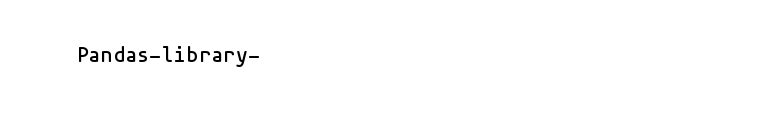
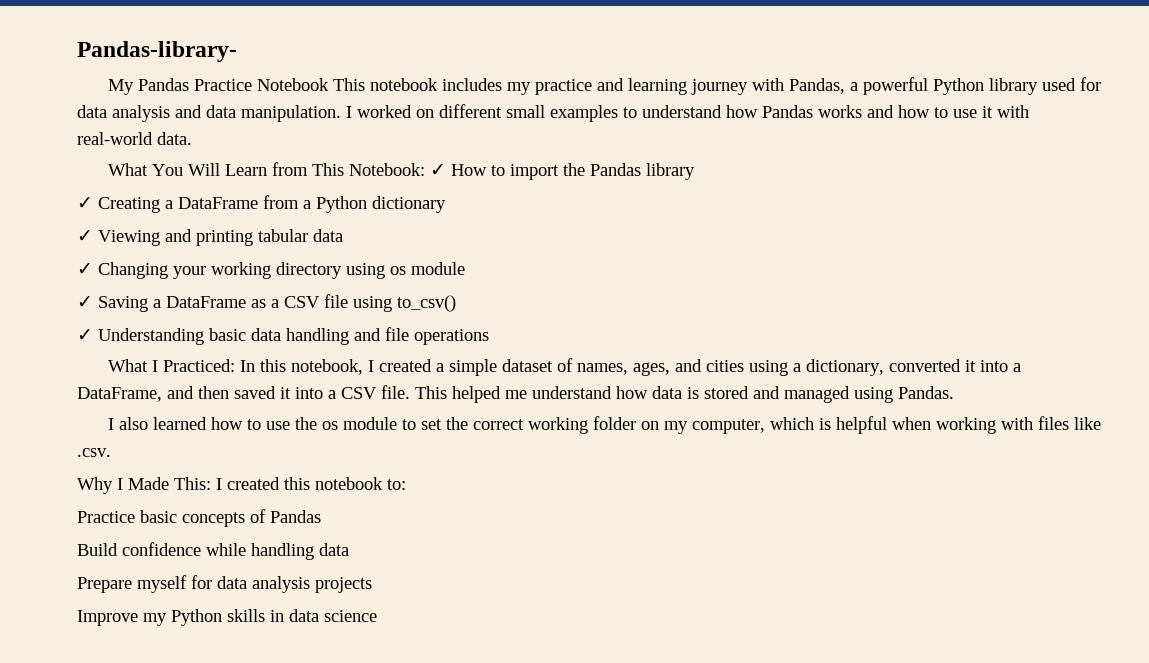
(260, 56) none -> [107,77,1101,95] [77,104,1029,122] [77,132,192,145] [107,162,695,180] [77,195,446,213] [77,229,343,246] [77,262,465,279] [77,294,456,312] [77,327,489,345] [107,358,1021,376] [77,385,954,403] [107,416,1101,434] [77,448,111,457] [77,477,406,494] [77,509,321,527] [77,542,349,560] [77,575,372,593] [77,609,377,626] // My Pandas Practice Notebook This notebook includes my practice and learning journey with Pandas, a powerful Python library used for data analysis and data manipulation. I worked on different small examples to understand how Pandas works and how to use it with real-world data. // What You Will Learn from This Notebook: ✓ How to import the Pandas library // ✓ Creating a DataFrame from a Python dictionary // ✓ Viewing and printing tabular data // ✓ Changing your working directory using os module // ✓ Saving a DataFrame as a CSV file using to_csv() // ✓ Understanding basic data handling and file operations // What I Practiced: In this notebook, I created a simple dataset of names, ages, and cities using a dictionary, converted it into a DataFrame, and then saved it into a CSV file. This helped me understand how data is stored and managed using Pandas. // I also learned how to use the os module to set the correct working folder on my computer, which is helpful when working with files like .csv. // Why I Made This: I created this notebook to: // Practice basic concepts of Pandas // Build confidence while handling data // Prepare myself for data analysis projects // Improve my Python skills in data science

